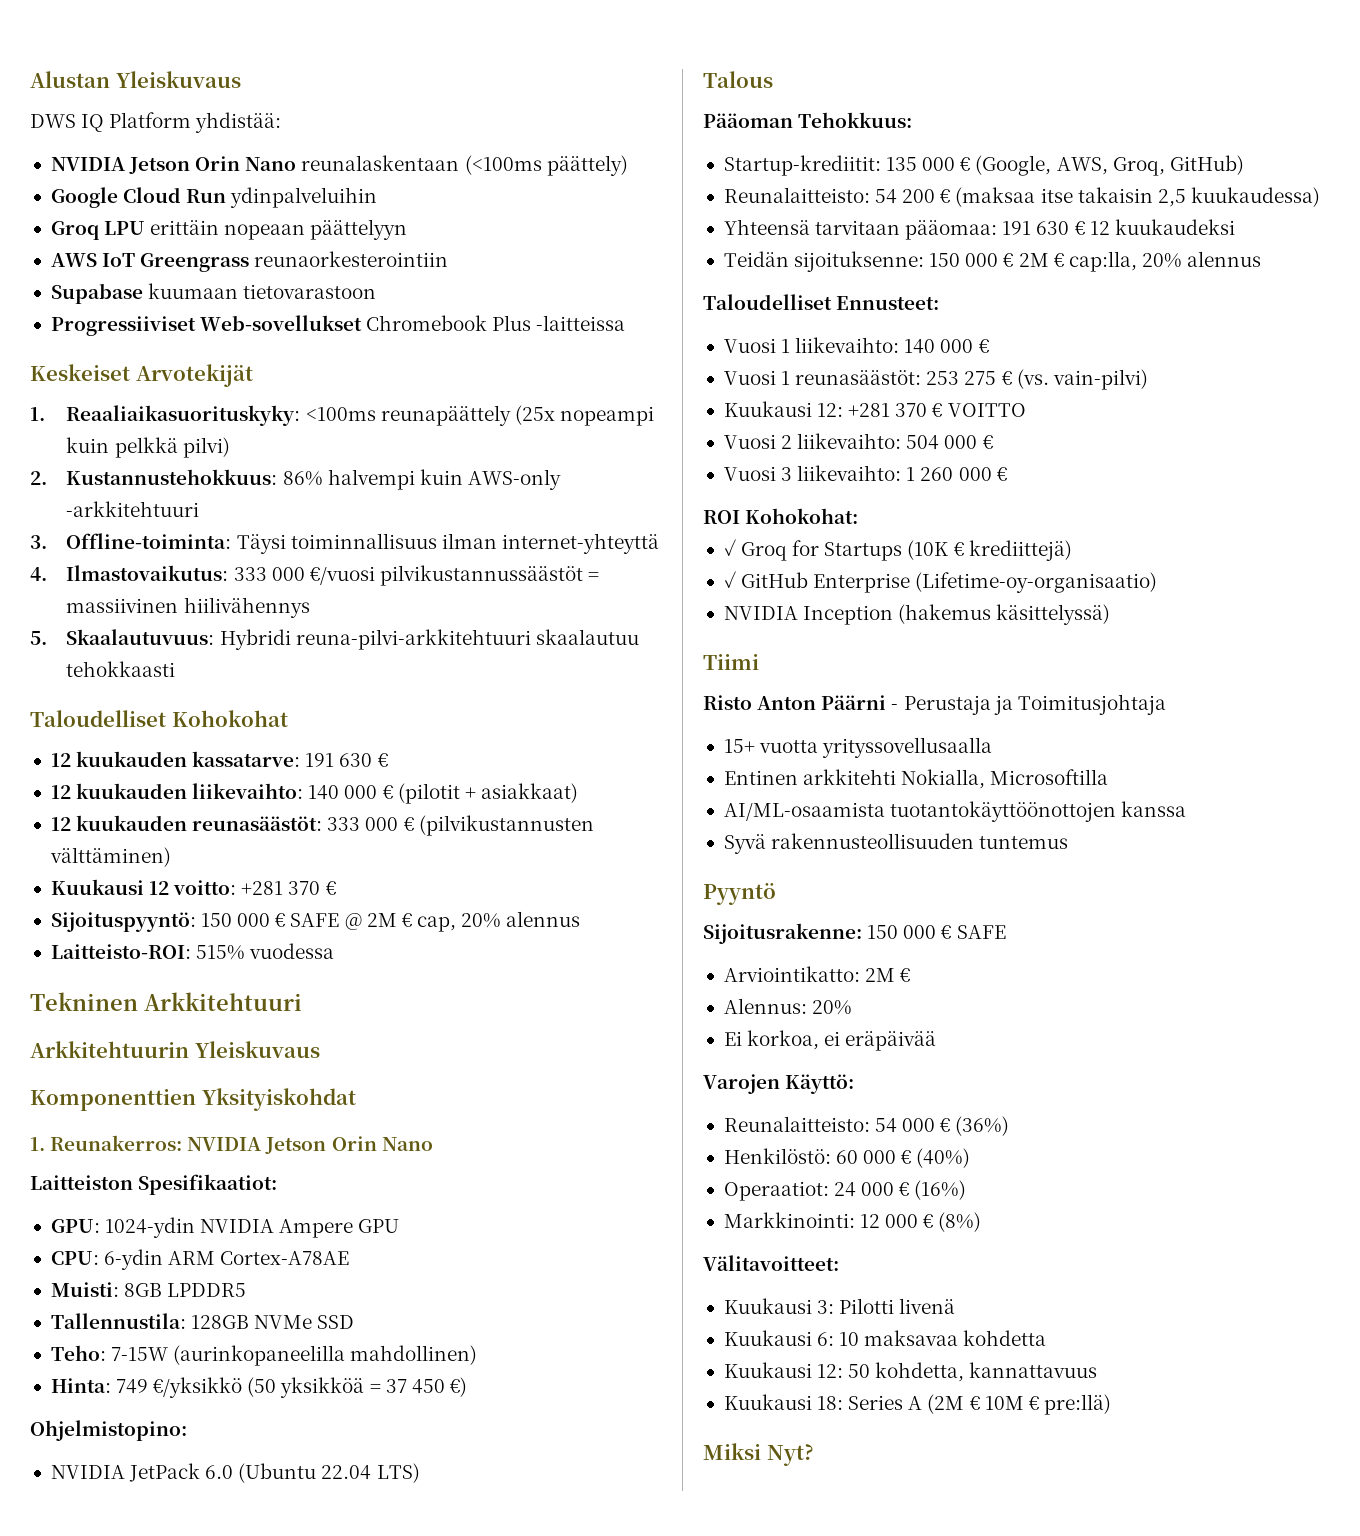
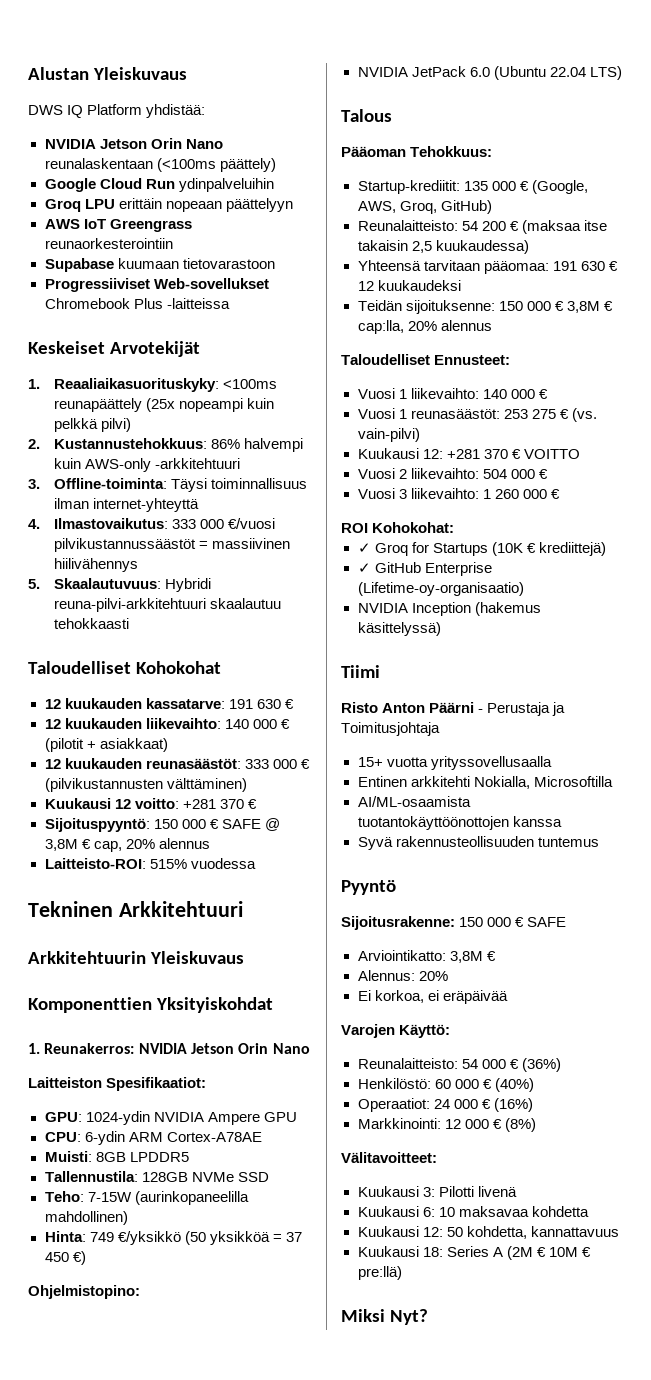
[366,913,397,927] 2M -> [44,839,78,851] 3,8M
[1018,253,1049,267] 2M -> [566,301,600,313] 3,8M
[865,968,896,982] 2M -> [449,951,483,963] 3,8M

